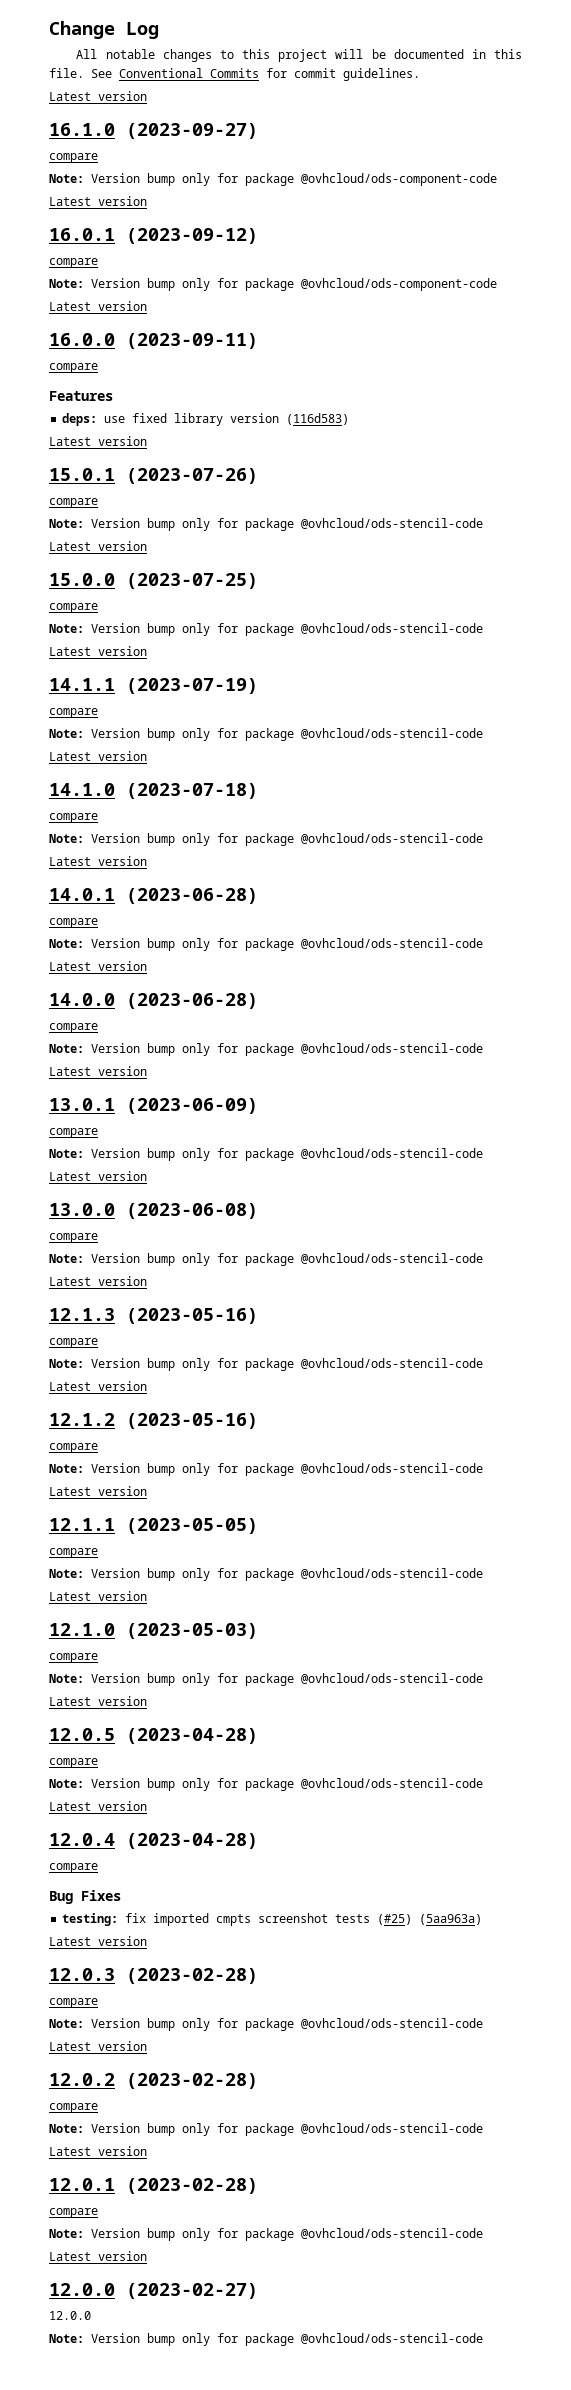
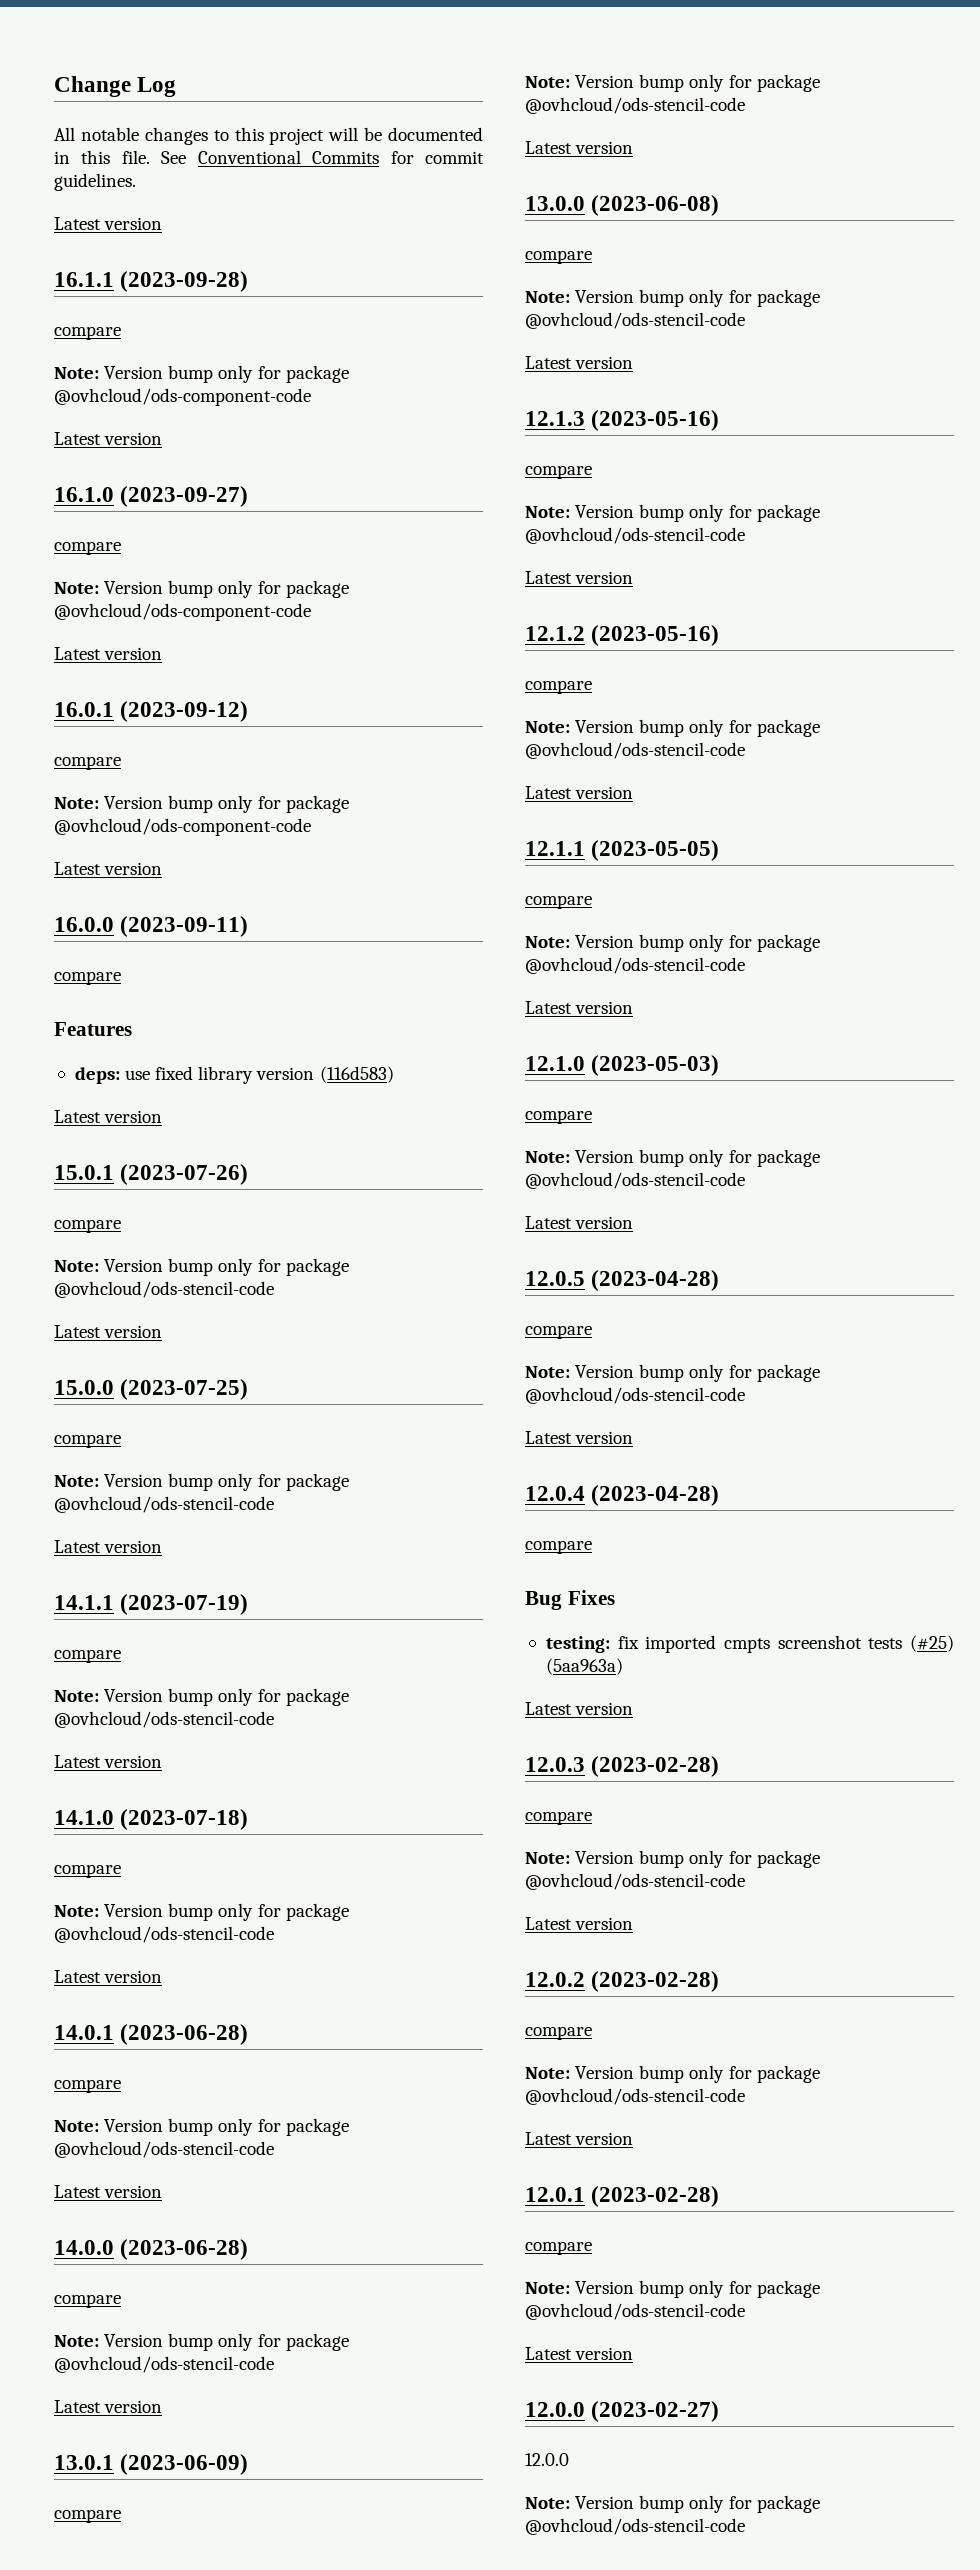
(147, 96) none -> [54,271,249,292] [54,326,121,340] [54,365,349,383] [54,388,311,406] [54,432,163,445] // 16.1.1 (2023-09-28) // compare // Note: Version bump only for package @ovhcloud/ods-component-code // Latest version

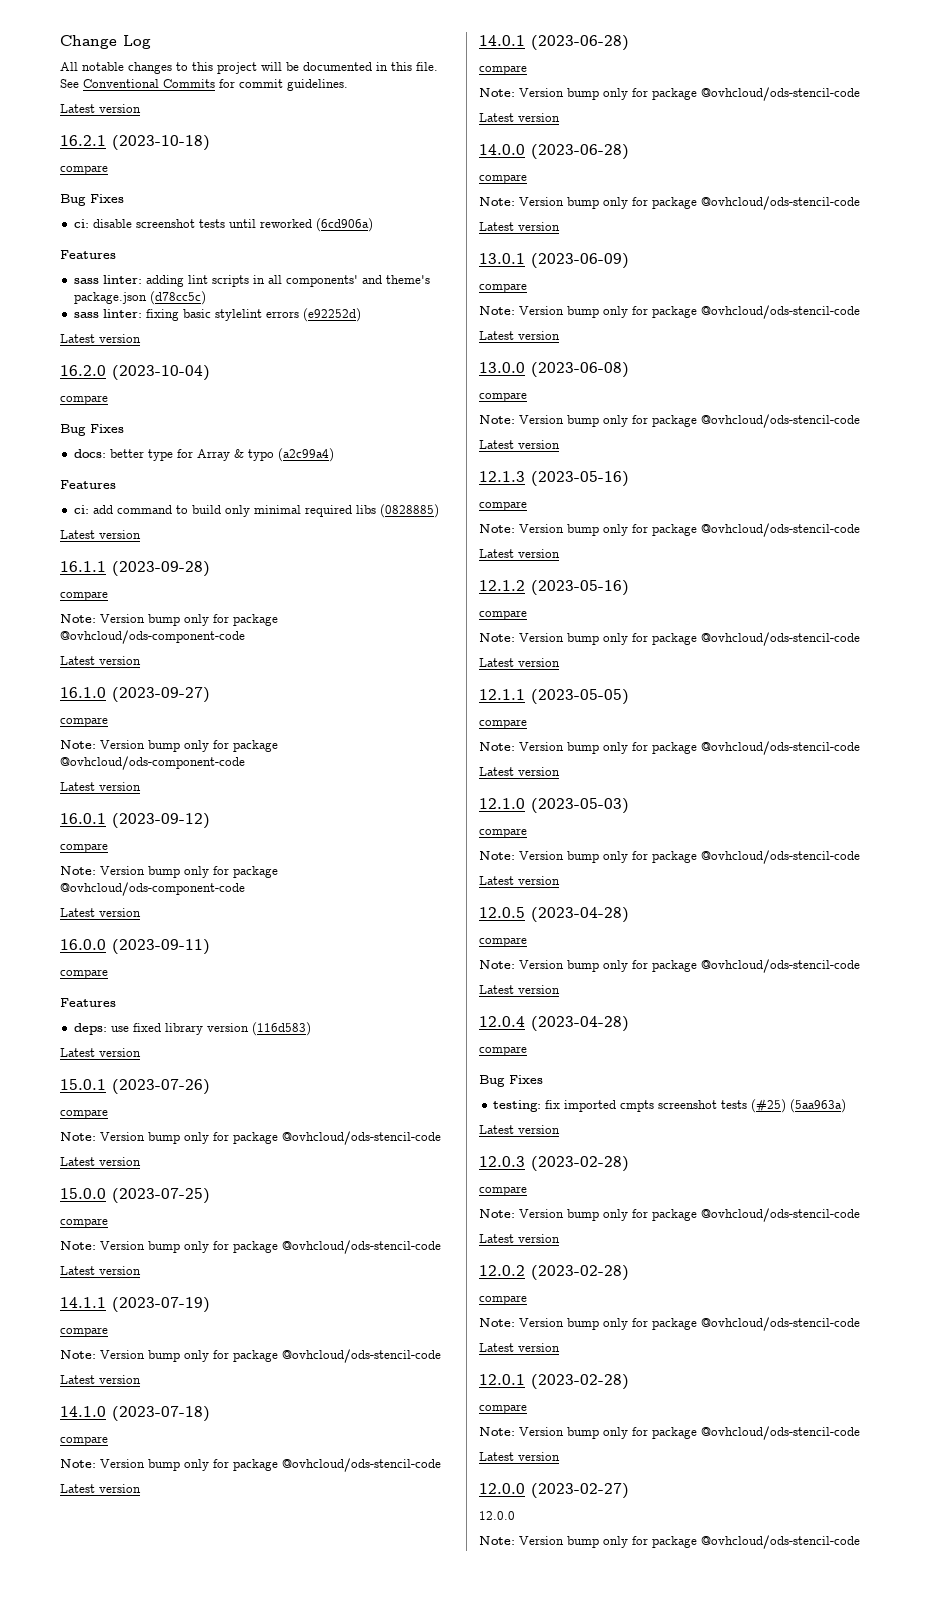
(163, 223) none -> [60,135,210,151] [60,165,108,175] [60,194,124,206] [73,218,373,232] [60,250,116,259] [73,275,430,287] [73,291,206,305] [73,308,361,322] [60,334,141,343] [60,365,210,381] [60,395,108,405] [60,424,124,436] [73,448,334,462] [60,480,116,489] [73,504,439,518] [60,530,141,539] // 16.2.1 (2023-10-18) // compare // Bug Fixes // ci: disable screenshot tests until reworked (6cd906a) // Features // sass linter: adding lint scripts in all components' and theme's package.json (d78cc5c) // sass linter: fixing basic stylelint errors (e92252d) // Latest version // 16.2.0 (2023-10-04) // compare // Bug Fixes // docs: better type for Array & typo (a2c99a4) // Features // ci: add command to build only minimal required libs (0828885) // Latest version

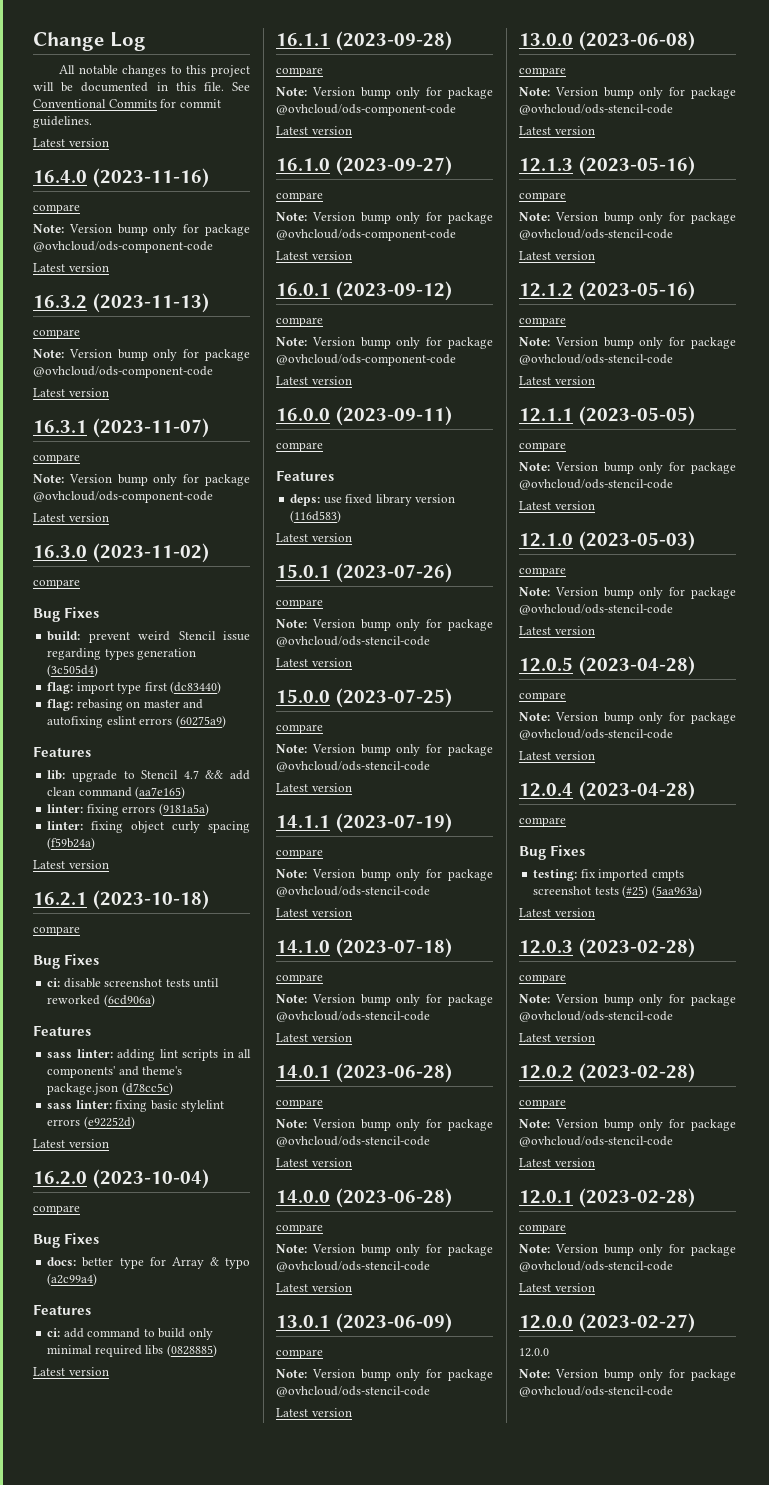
(141, 108) none -> [33,168,209,188] [33,204,80,214] [33,224,250,236] [33,241,213,253] [33,263,109,272] [33,293,209,313] [33,329,80,339] [33,349,250,361] [33,366,213,378] [33,388,109,397] [33,418,209,438] [33,454,80,464] [33,474,250,486] [33,491,213,503] [33,513,109,522] [33,543,209,563] [33,579,80,589] [33,607,100,622] [47,631,250,643] [47,648,197,660] [47,664,99,677] [47,681,222,694] [47,699,204,711] [47,715,226,728] [33,746,91,757] [47,770,250,782] [47,786,186,799] [47,803,209,816] [47,821,250,833] [47,837,96,850] [33,860,109,869] // 16.4.0 (2023-11-16) // compare // Note: Version bump only for package @ovhcloud/ods-component-code // Latest version // 16.3.2 (2023-11-13) // compare // Note: Version bump only for package @ovhcloud/ods-component-code // Latest version // 16.3.1 (2023-11-07) // compare // Note: Version bump only for package @ovhcloud/ods-component-code // Latest version // 16.3.0 (2023-11-02) // compare // Bug Fixes // build: prevent weird Stencil issue regarding types generation (3c505d4) // flag: import type first (dc83440) // flag: rebasing on master and autofixing eslint errors (60275a9) // Features // lib: upgrade to Stencil 4.7 && add clean command (aa7e165) // linter: fixing errors (9181a5a) // linter: fixing object curly spacing (f59b24a) // Latest version

